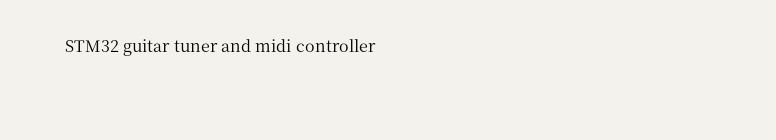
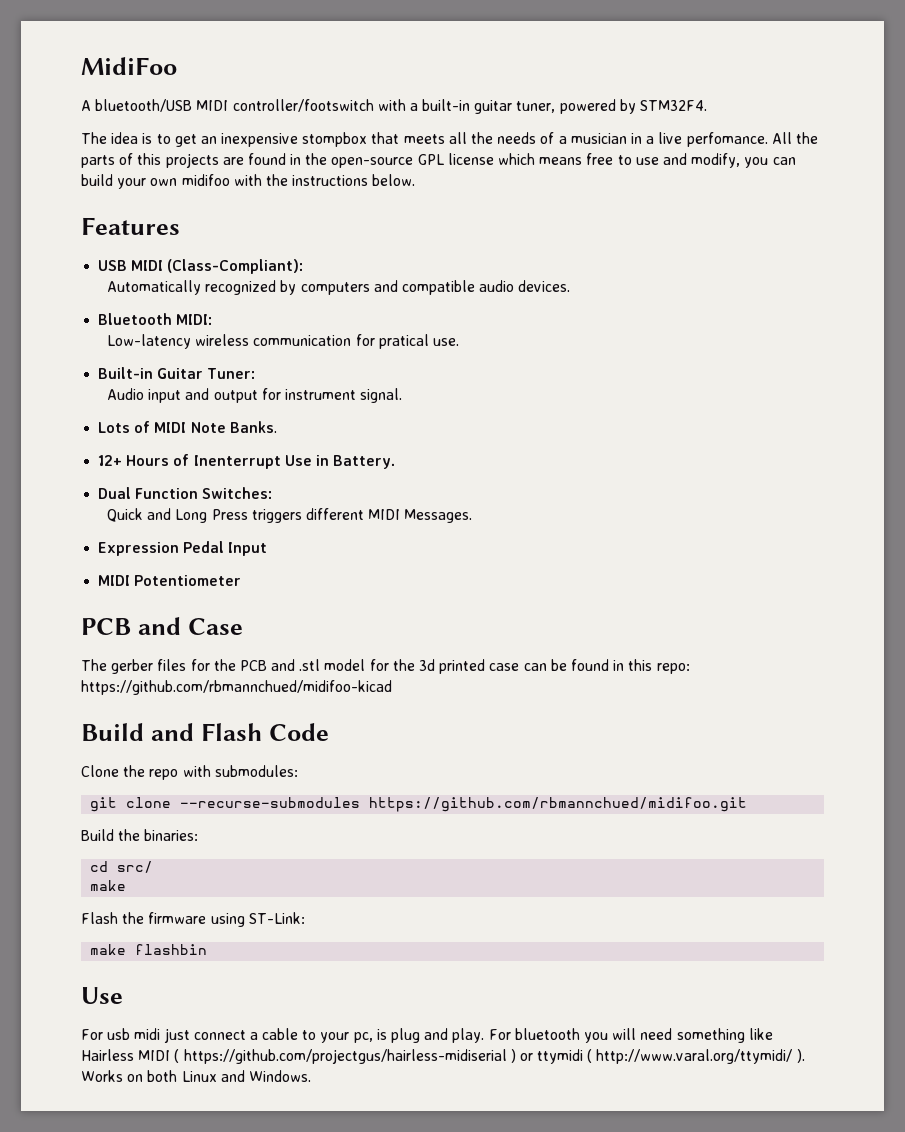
[65,39,376,56] STM32 guitar tuner and midi controller -> [81,57,177,75] [81,99,708,114] [81,132,818,147] [81,153,796,168] [81,174,416,189] [81,217,180,235] [98,259,304,274] [107,280,571,295] [98,313,213,325] [107,334,460,349] [98,367,256,379] [107,388,403,403] [98,421,277,433] [98,454,396,469] [98,487,273,499] [107,508,473,523] [98,541,268,556] [98,575,242,586] [81,617,243,635] [81,659,690,674] [81,680,392,695] [81,723,329,741] [81,765,298,780] [90,797,748,812] [81,829,199,841] [90,861,154,873] [90,880,127,891] [81,912,305,927] [90,944,208,955] [81,987,123,1004] [81,1028,773,1043] [81,1049,805,1064] [81,1070,311,1082] MidiFoo // A bluetooth/USB MIDI controller/footswitch with a built-in guitar tuner, powered by STM32F4. // The idea is to get an inexpensive stompbox that meets all the needs of a musician in a live perfomance. All the parts of this projects are found in the open-source GPL license which means free to use and modify, you can build your own midifoo with the instructions below. // Features // USB MIDI (Class-Compliant): // Automatically recognized by computers and compatible audio devices. // Bluetooth MIDI: // Low-latency wireless communication for pratical use. // Built-in Guitar Tuner: // Audio input and output for instrument signal. // Lots of MIDI Note Banks. // 12+ Hours of Inenterrupt Use in Battery. // Dual Function Switches: // Quick and Long Press triggers different MIDI Messages. // Expression Pedal Input // MIDI Potentiometer // PCB and Case // The gerber files for the PCB and .stl model for the 3d printed case can be found in this repo: https://github.com/rbmannchued/midifoo-kicad // Build and Flash Code // Clone the repo with submodules: // git clone --recurse-submodules https://github.com/rbmannchued/midifoo.git // Build the binaries: // cd src/ // make // Flash the firmware using ST-Link: // make flashbin // Use // For usb midi just connect a cable to your pc, is plug and play. For bluetooth you will need something like Hairless MIDI ( https://github.com/projectgus/hairless-midiserial ) or ttymidi ( http://www.varal.org/ttymidi/ ). Works on both Linux and Windows.

